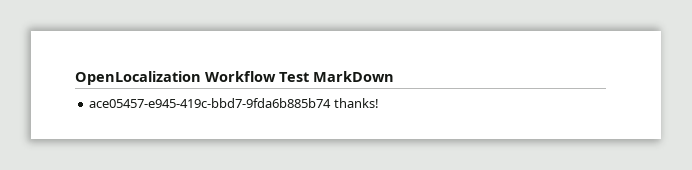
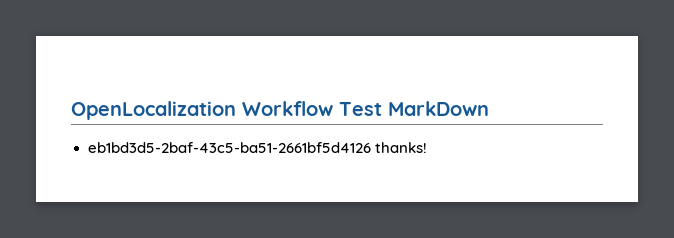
[89,98,332,108] ace05457-e945-419c-bbd7-9fda6b885b74 -> [87,142,371,153] eb1bd3d5-2baf-43c5-ba51-2661bf5d4126

